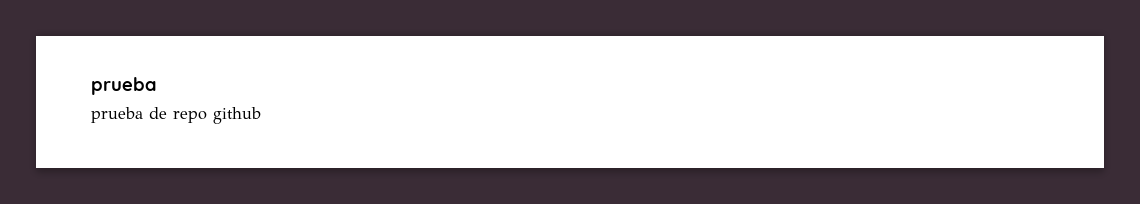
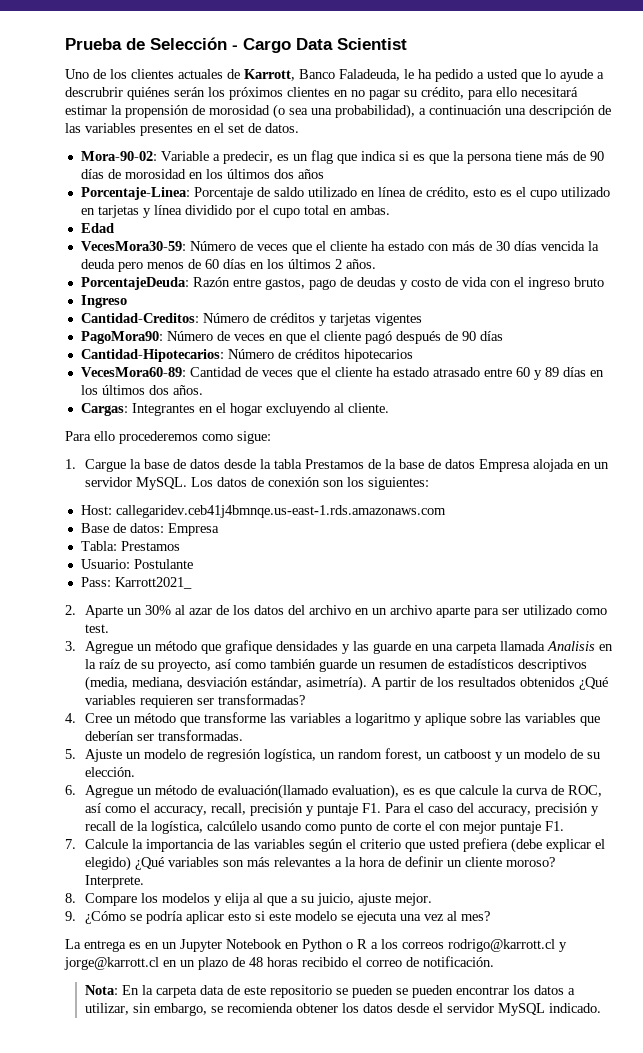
[91,77,157,95] [91,107,261,124] prueba // prueba de repo github -> [65,37,407,53] [65,69,604,82] [65,87,578,100] [65,104,611,119] [65,123,299,136] [80,150,604,164] [80,169,324,179] [80,187,610,200] [80,205,390,218] [80,223,114,233] [80,241,599,254] [80,259,376,272] [80,277,604,290] [80,295,127,308] [80,313,422,326] [80,331,503,344] [80,349,413,362] [80,367,604,380] [80,385,203,395] [80,403,389,416] [65,431,271,444] [65,459,609,472] [84,477,429,490] [80,505,446,518] [80,523,219,536] [80,541,180,551] [80,559,193,569] [80,577,192,589] [65,605,607,618] [84,624,109,633] [65,640,613,654] [84,659,587,672] [84,676,608,691] [84,694,305,708] [65,712,600,726] [84,730,243,741] [65,748,600,762] [84,767,135,777] [65,784,602,799] [84,803,599,816] [84,821,564,834] [65,838,605,853] [84,856,555,871] [84,875,144,888] [65,893,432,906] [65,911,490,924] [65,939,567,952] [64,956,494,970] [84,985,575,998] [84,1003,601,1016] Prueba de Selección - Cargo Data Scientist // Uno de los clientes actuales de Karrott, Banco Faladeuda, le ha pedido a usted que lo ayude a descrubrir quiénes serán los próximos clientes en no pagar su crédito, para ello necesitará estimar la propensión de morosidad (o sea una probabilidad), a continuación una descripción de las variables presentes en el set de datos. // Mora-90-02: Variable a predecir, es un flag que indica si es que la persona tiene más de 90 días de morosidad en los últimos dos años // Porcentaje-Linea: Porcentaje de saldo utilizado en línea de crédito, esto es el cupo utilizado en tarjetas y línea dividido por el cupo total en ambas. // Edad // VecesMora30-59: Número de veces que el cliente ha estado con más de 30 días vencida la deuda pero menos de 60 días en los últimos 2 años. // PorcentajeDeuda: Razón entre gastos, pago de deudas y costo de vida con el ingreso bruto // Ingreso // Cantidad-Creditos: Número de créditos y tarjetas vigentes // PagoMora90: Número de veces en que el cliente pagó después de 90 días // Cantidad-Hipotecarios: Número de créditos hipotecarios // VecesMora60-89: Cantidad de veces que el cliente ha estado atrasado entre 60 y 89 días en los últimos dos años. // Cargas: Integrantes en el hogar excluyendo al cliente. // Para ello procederemos como sigue: // 1. Cargue la base de datos desde la tabla Prestamos de la base de datos Empresa alojada en un servidor MySQL. Los datos de conexión son los siguientes: // Host: callegaridev.ceb41j4bmnqe.us-east-1.rds.amazonaws.com // Base de datos: Empresa // Tabla: Prestamos // Usuario: Postulante // Pass: Karrott2021_ // 2. Aparte un 30% al azar de los datos del archivo en un archivo aparte para ser utilizado como test. // 3. Agregue un método que grafique densidades y las guarde en una carpeta llamada Analisis en la raíz de su proyecto, así como también guarde un resumen de estadísticos descriptivos (media, mediana, desviación estándar, asimetría). A partir de los resultados obtenidos ¿Qué variables requieren ser transformadas? // 4. Cree un método que transforme las variables a logaritmo y aplique sobre las variables que deberían ser transformadas. // 5. Ajuste un modelo de regresión logística, un random forest, un catboost y un modelo de su elección. // 6. Agregue un método de evaluación(llamado evaluation), es es que calcule la curva de ROC, así como el accuracy, recall, precisión y puntaje F1. Para el caso del accuracy, precisión y recall de la logística, calcúlelo usando como punto de corte el con mejor puntaje F1. // 7. Calcule la importancia de las variables según el criterio que usted prefiera (debe explicar el elegido) ¿Qué variables son más relevantes a la hora de definir un cliente moroso? Interprete. // 8. Compare los modelos y elija al que a su juicio, ajuste mejor. // 9. ¿Cómo se podría aplicar esto si este modelo se ejecuta una vez al mes? // La entrega es en un Jupyter Notebook en Python o R a los correos rodrigo@karrott.cl y jorge@karrott.cl en un plazo de 48 horas recibido el correo de notificación. // Nota: En la carpeta data de este repositorio se pueden se pueden encontrar los datos a utilizar, sin embargo, se recomienda obtener los datos desde el servidor MySQL indicado.

